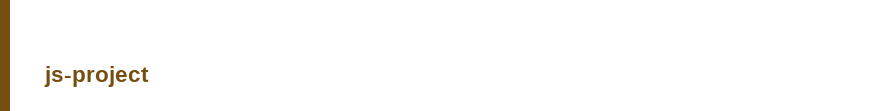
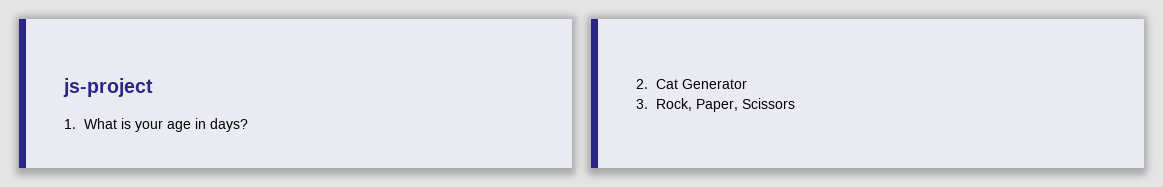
(149, 76) none -> [64,118,249,132] [636,79,748,89] [636,98,796,112] // 1. What is your age in days? // 2. Cat Generator // 3. Rock, Paper, Scissors

